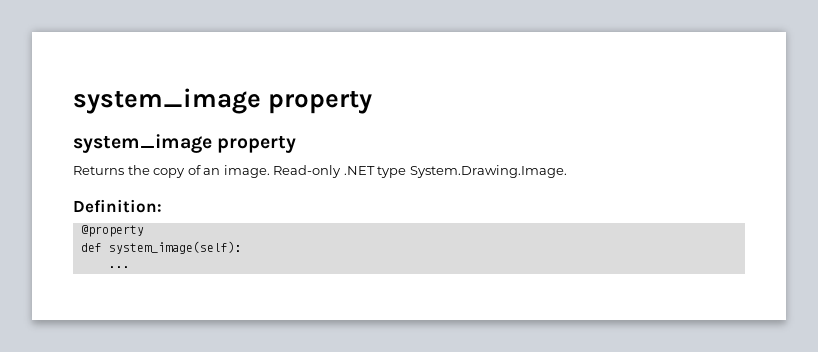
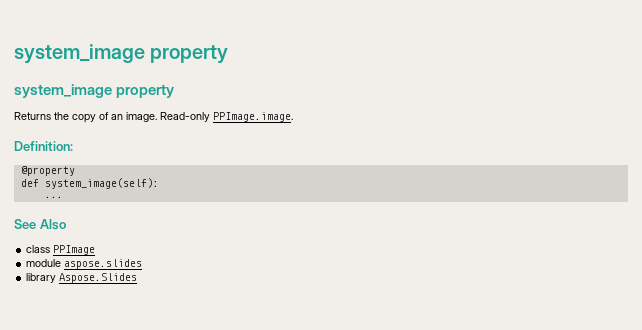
[343,165,567,178] .NET type System.Drawing.Image. -> [213,112,293,122] PPImage.image.
(130, 267) none -> [14,219,66,230] [26,245,96,255] [26,259,143,269] [26,273,138,283] // See Also // class PPImage // module aspose.slides // library Aspose.Slides

